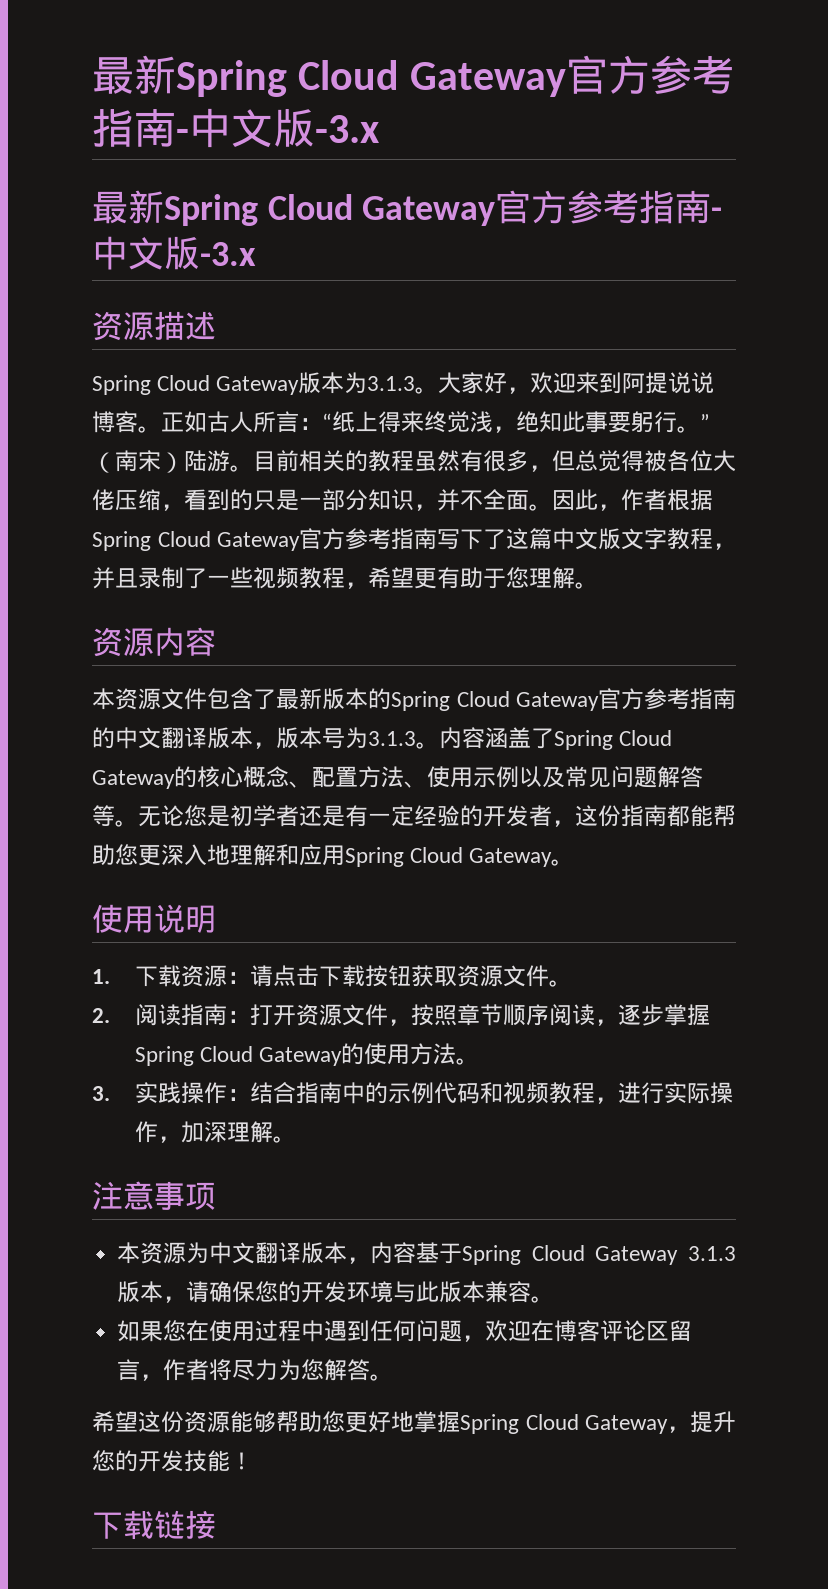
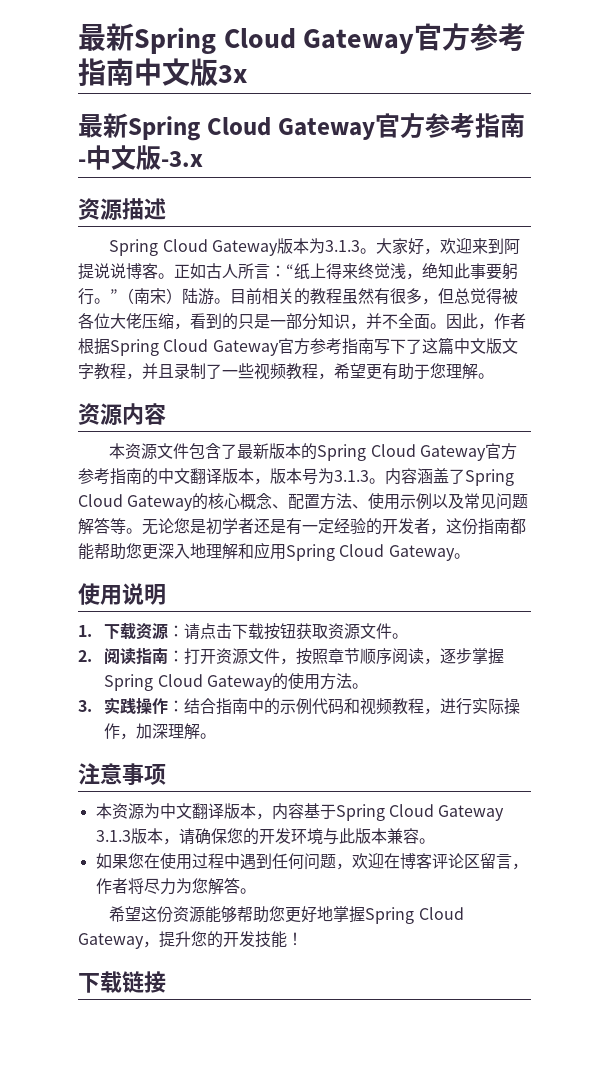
[92,55,735,97] [92,108,379,148] 最新Spring Cloud Gateway官方参考指南-中文版-3.x -> [78,23,527,54] [78,58,247,86] 最新Spring Cloud Gateway官方参考指南中文版3x

